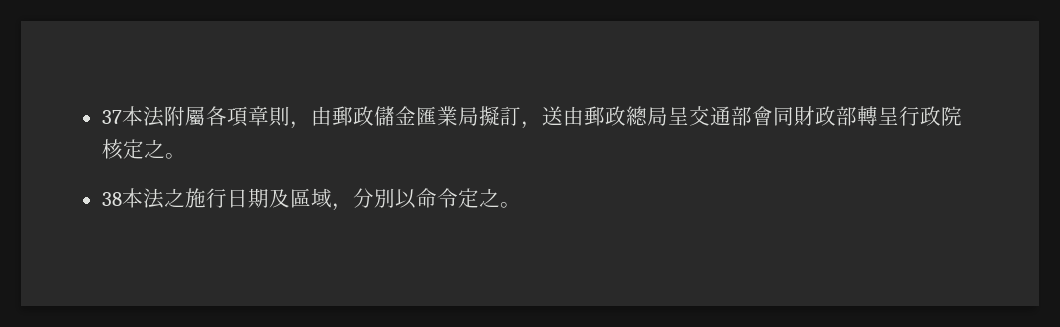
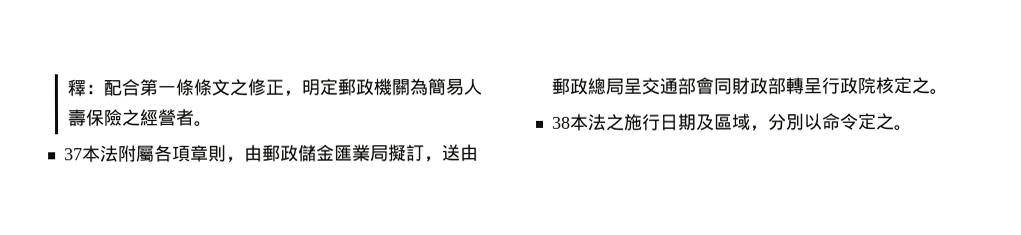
(101, 117) none -> [66,78,482,97] [66,108,213,127] 釋：配合第一條條文之修正，明定郵政機關為簡易人壽保險之經營者。 //

